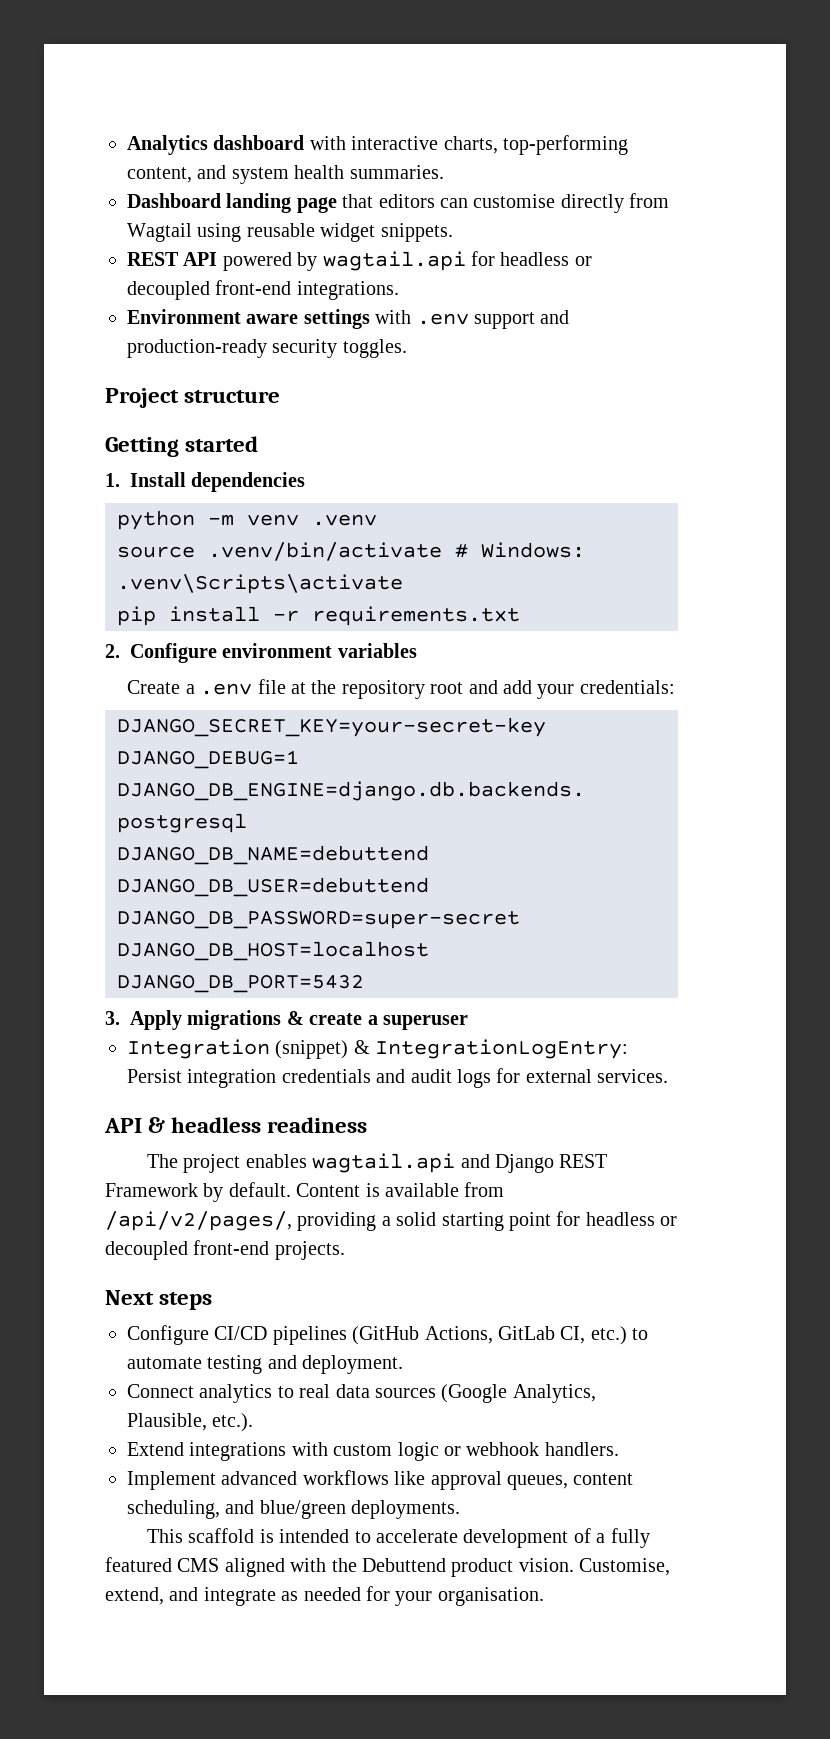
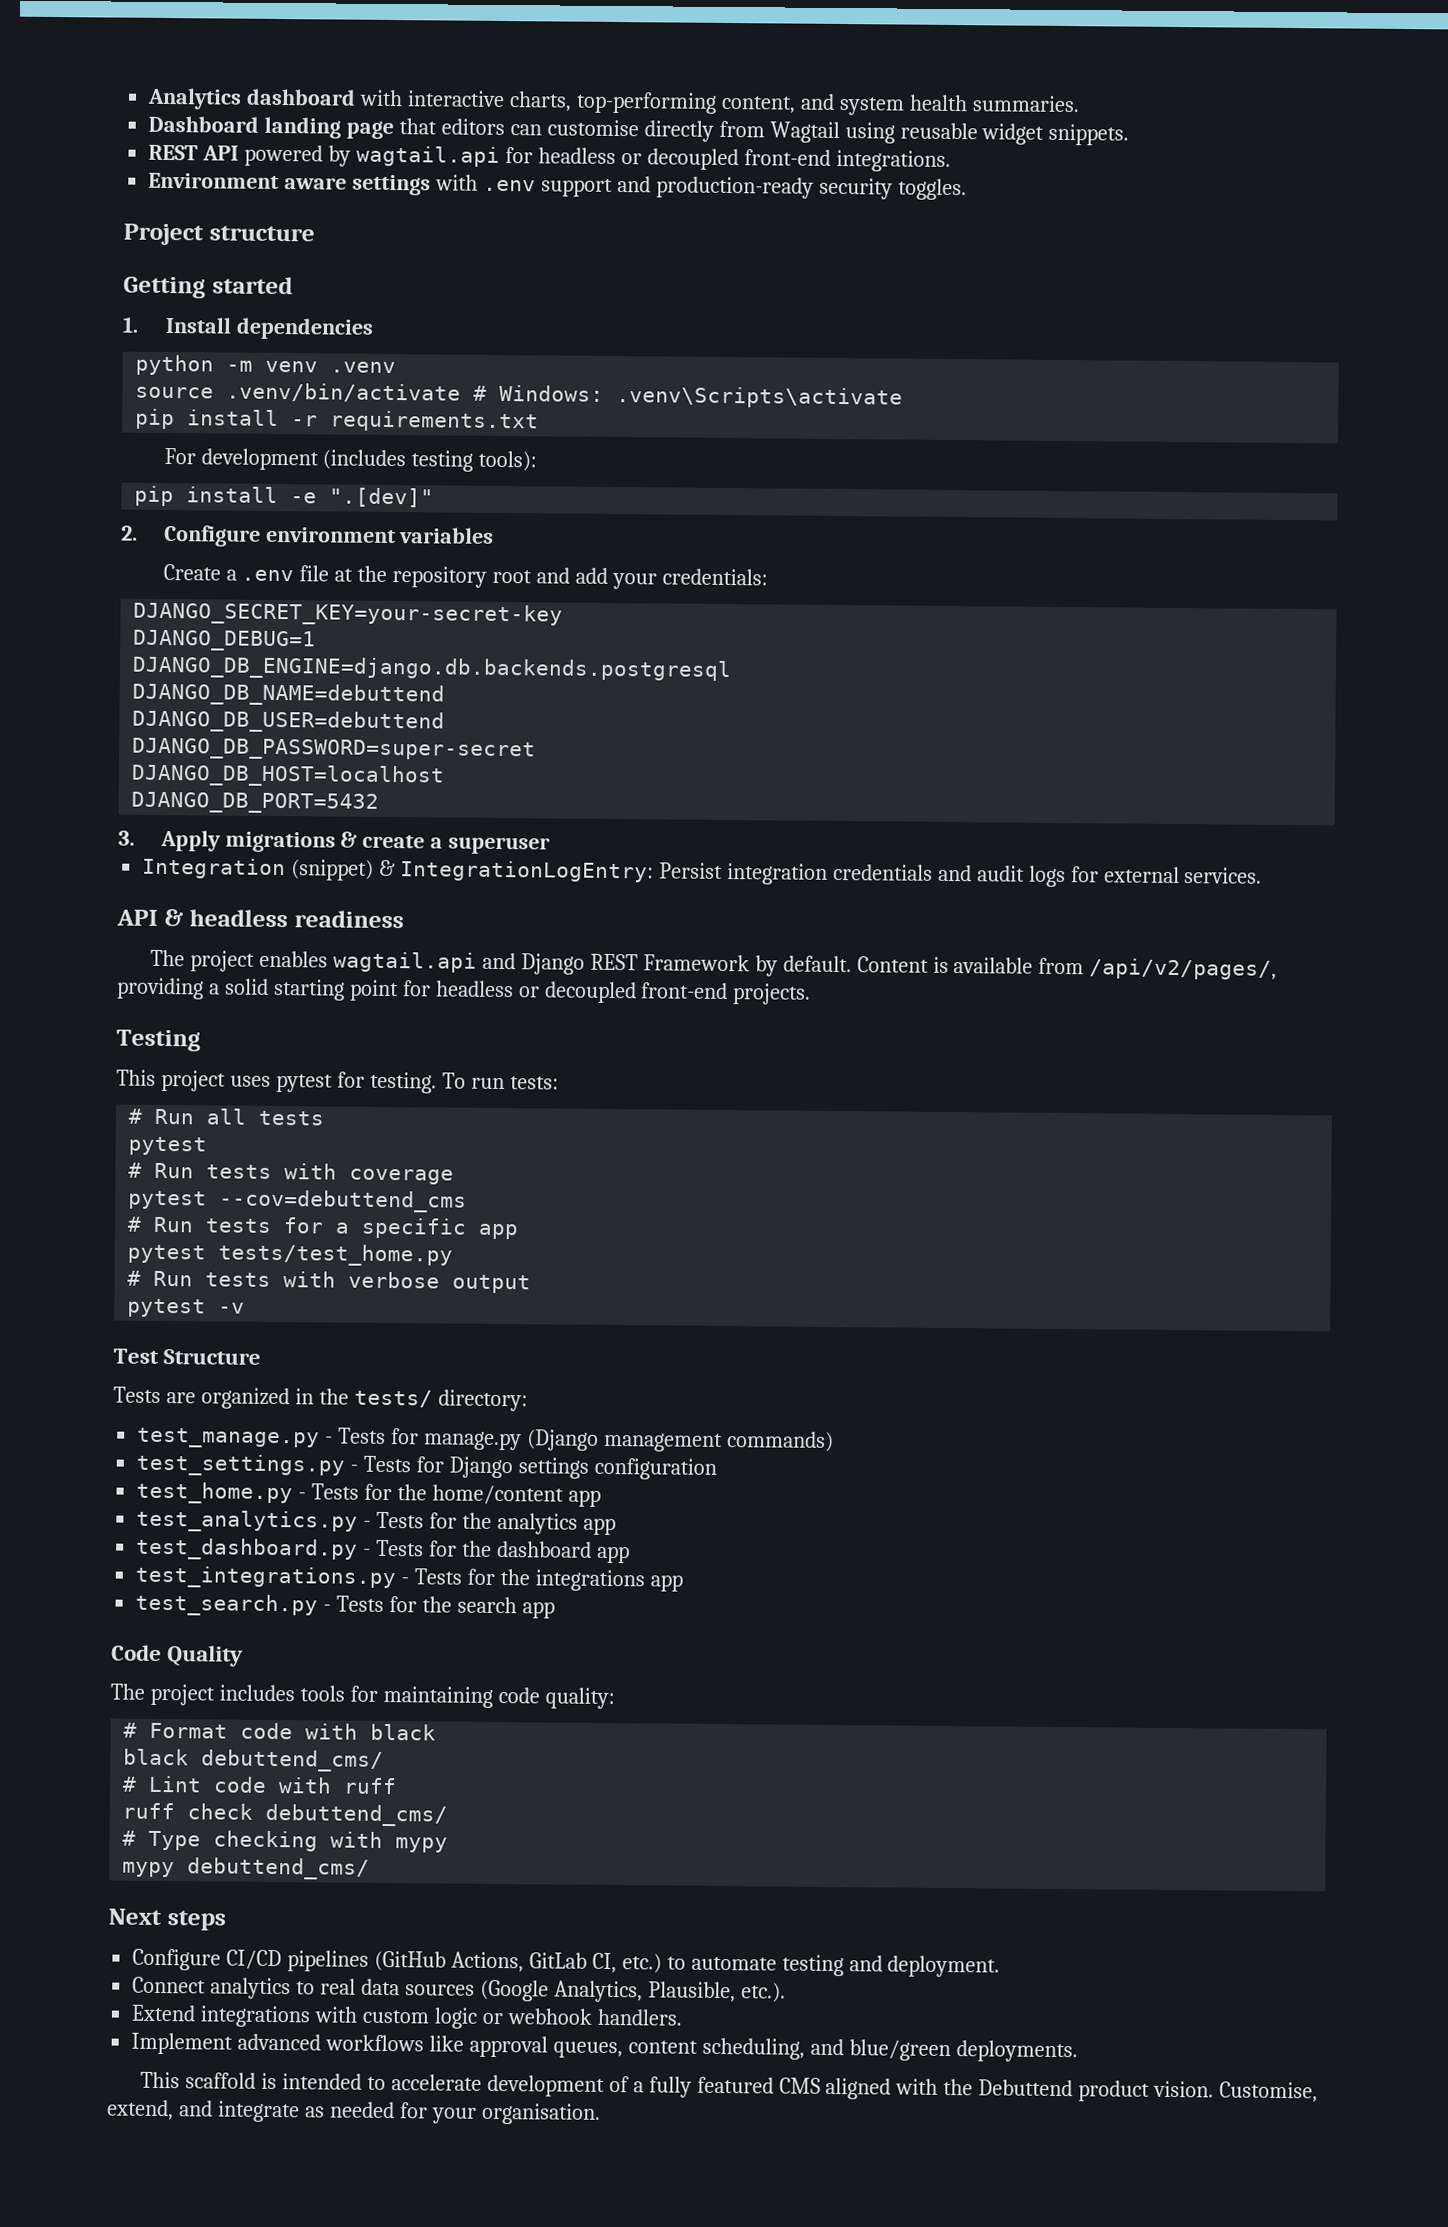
(520, 616) none -> [163,447,538,472] [134,485,435,508] // For development (includes testing tools): // pip install -e ".[dev]"
(345, 1250) none -> [116,1029,201,1052] [116,1069,559,1094] [128,1108,326,1126] [128,1136,208,1156] [128,1162,455,1185] [128,1189,468,1213] [127,1216,520,1240] [127,1243,454,1267] [127,1270,532,1294] [127,1298,246,1318] [113,1348,262,1365] [113,1386,528,1412] [137,1427,834,1452] [136,1453,717,1480] [136,1481,601,1507] [136,1509,616,1536] [136,1537,630,1564] [135,1565,683,1592] [135,1593,555,1619] [111,1644,244,1667] [110,1683,615,1710] [123,1722,437,1741] [123,1748,385,1773] [122,1775,398,1795] [122,1802,449,1827] [122,1830,449,1853] [122,1857,371,1880] // Testing // This project uses pytest for testing. To run tests: // # Run all tests // pytest // # Run tests with coverage // pytest --cov=debuttend_cms // # Run tests for a specific app // pytest tests/test_home.py // # Run tests with verbose output // pytest -v // Test Structure // Tests are organized in the tests/ directory: // test_manage.py - Tests for manage.py (Django management commands) // test_settings.py - Tests for Django settings configuration // test_home.py - Tests for the home/content app // test_analytics.py - Tests for the analytics app // test_dashboard.py - Tests for the dashboard app // test_integrations.py - Tests for the integrations app // test_search.py - Tests for the search app // Code Quality // The project includes tools for maintaining code quality: // # Format code with black // black debuttend_cms/ // # Lint code with ruff // ruff check debuttend_cms/ // # Type checking with mypy // mypy debuttend_cms/

